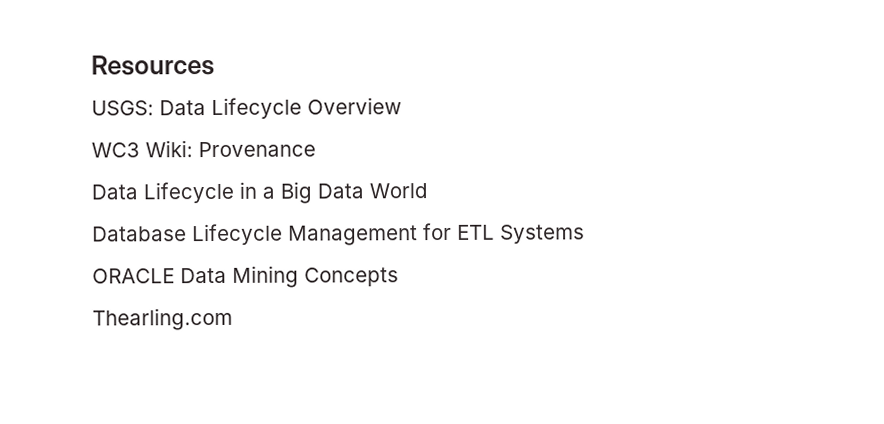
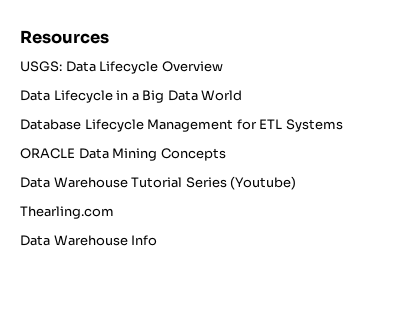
[91,140,316,158] // WC3 Wiki: Provenance -> (223, 66) none
[92,307,233,331] Thearling.com -> [20,176,297,190] [20,206,114,219] [20,235,158,246] Data Warehouse Tutorial Series (Youtube) // Thearling.com // Data Warehouse Info

